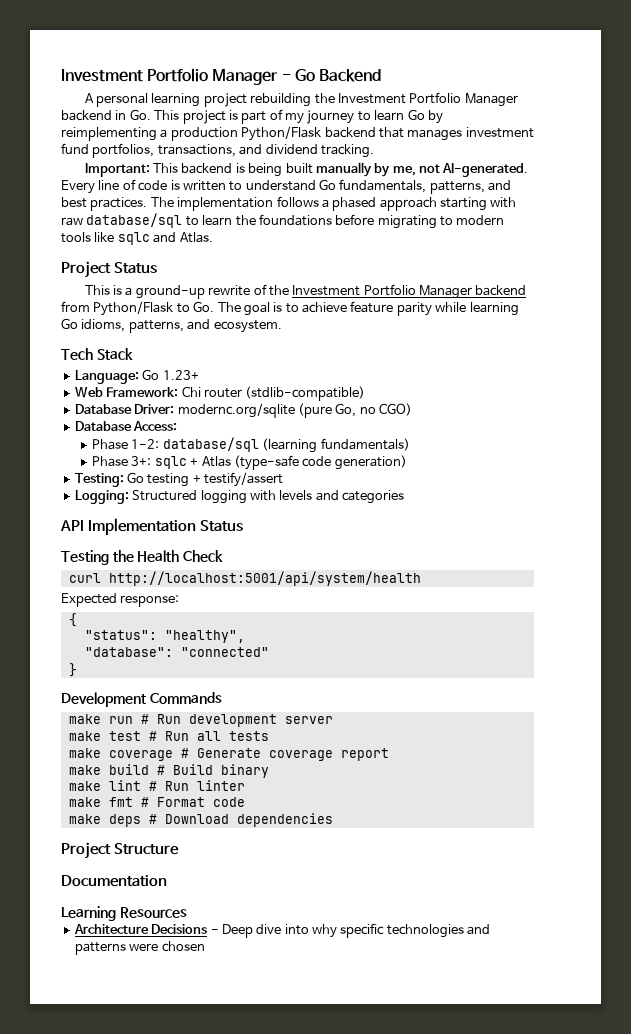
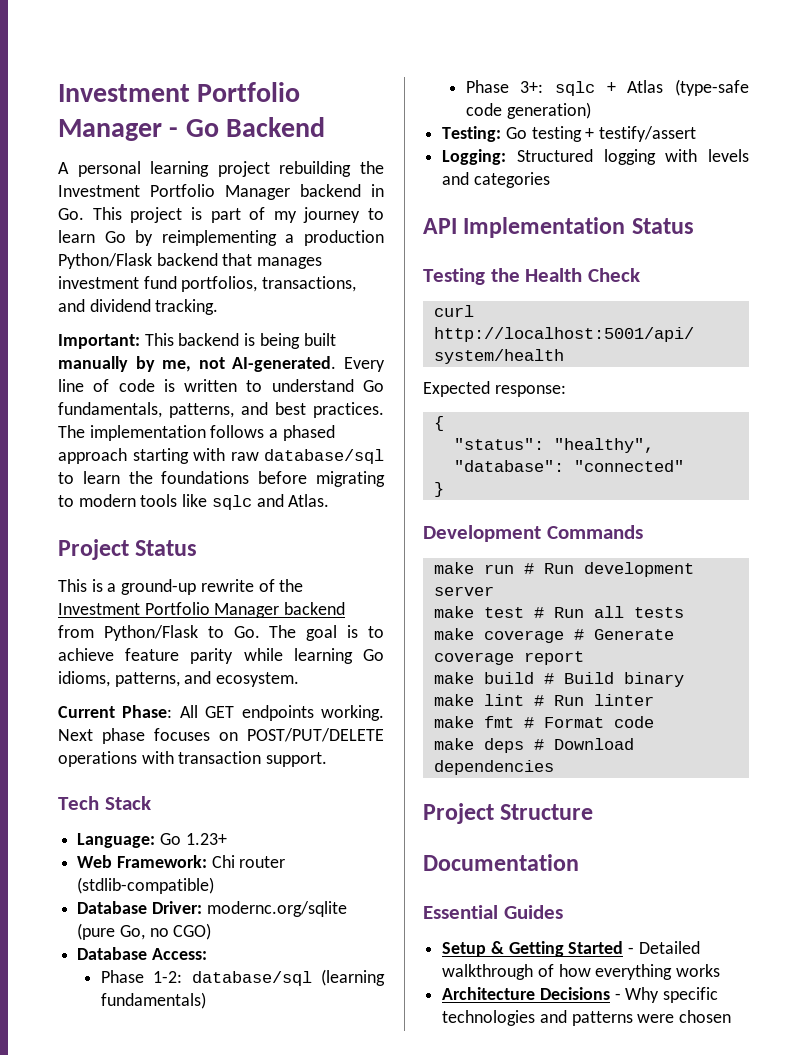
(282, 326) none -> [58,705,384,721] [58,728,384,744] [58,751,328,767] // Current Phase: All GET endpoints working. Next phase focuses on POST/PUT/DELETE operations with transaction support.
[61,906,187,921] Learning Resources -> [423,905,563,919] [442,941,700,957] [442,964,721,980] Essential Guides // Setup & Getting Started - Detailed walkthrough of how everything works
[221,924,337,938] Deep dive into why -> [625,987,660,1003] Why

